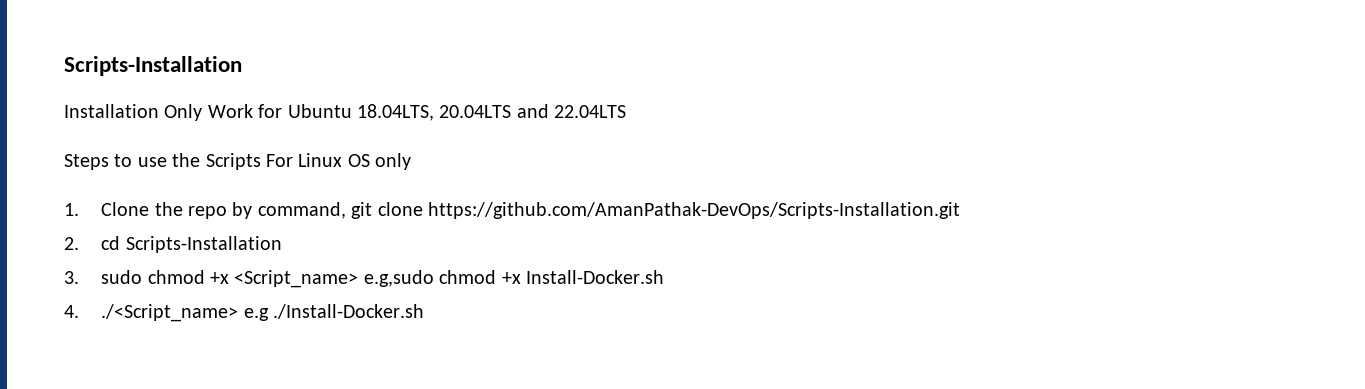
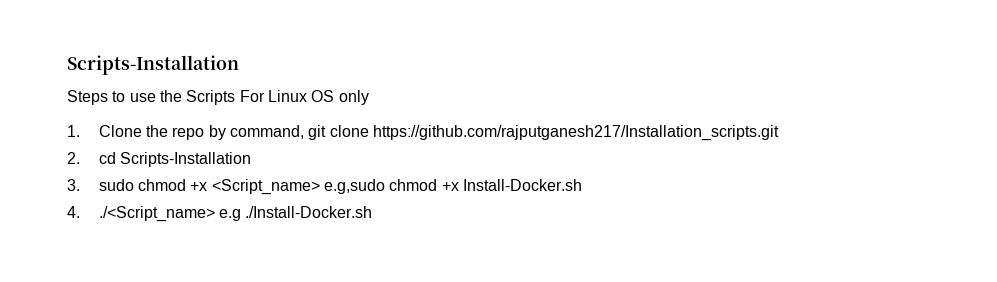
[64,56,242,76] [64,104,627,121] Scripts-Installation // Installation Only Work for Ubuntu 18.04LTS, 20.04LTS and 22.04LTS -> [67,55,239,75] Scripts-Installation
[427,202,960,219] https://github.com/AmanPathak-DevOps/Scripts-Installation.git -> [372,125,779,141] https://github.com/rajputganesh217/Installation_scripts.git

